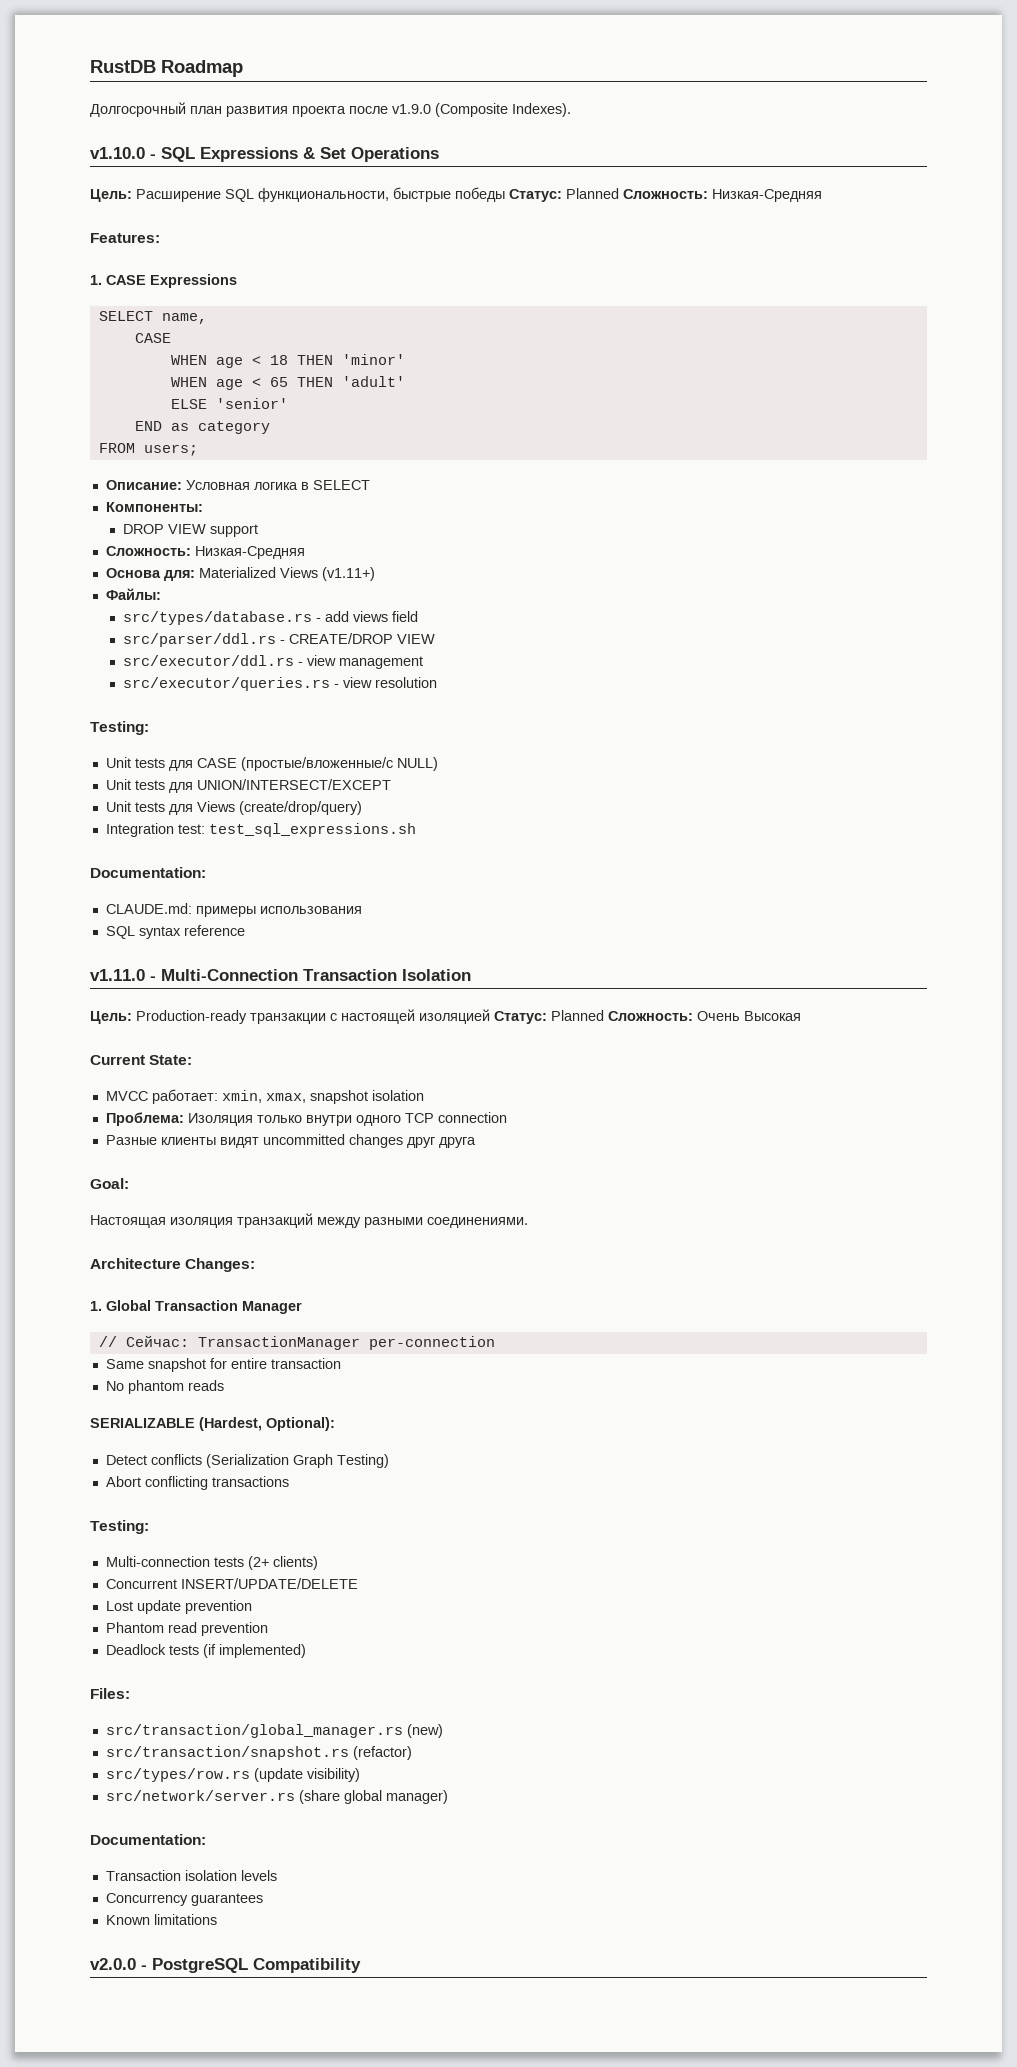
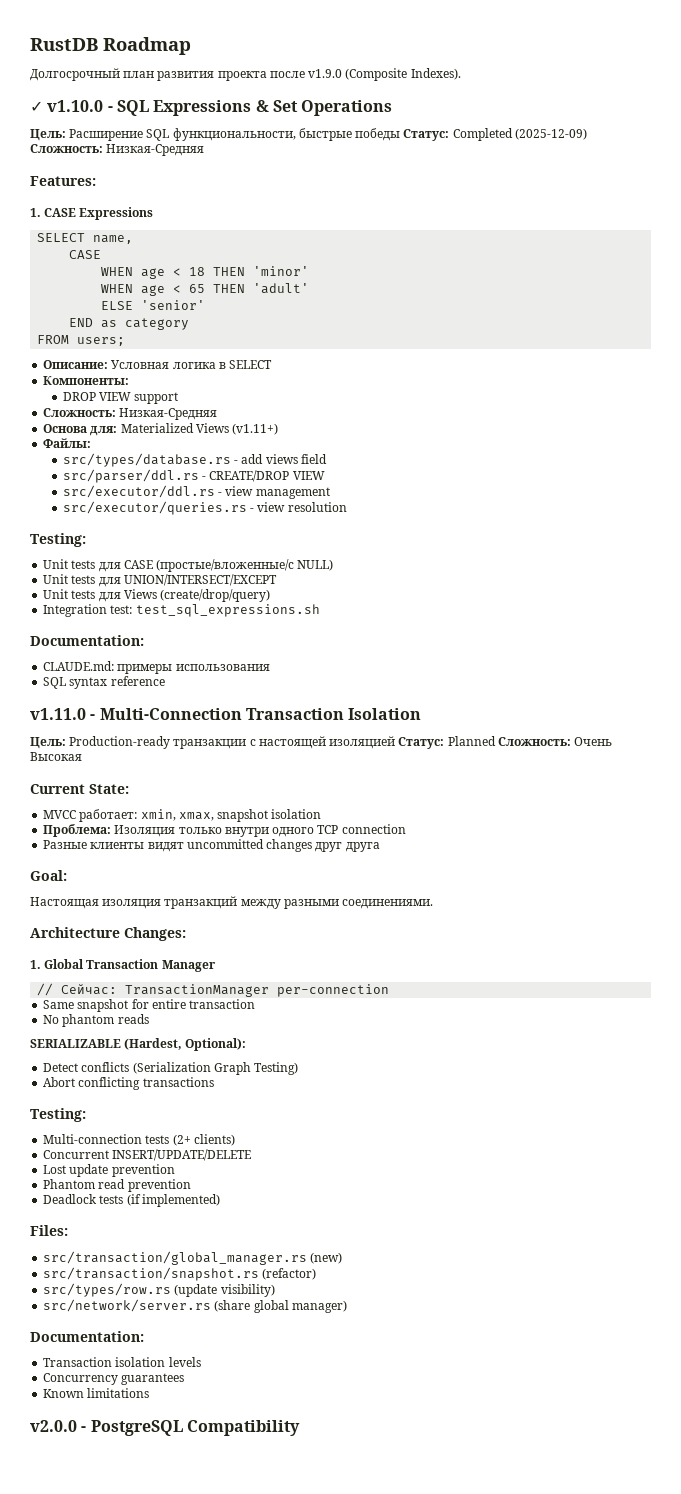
(571, 110) none -> [30,101,43,112] ✓
[566,188,619,199] Planned -> [452,128,587,141] Completed (2025-12-09)

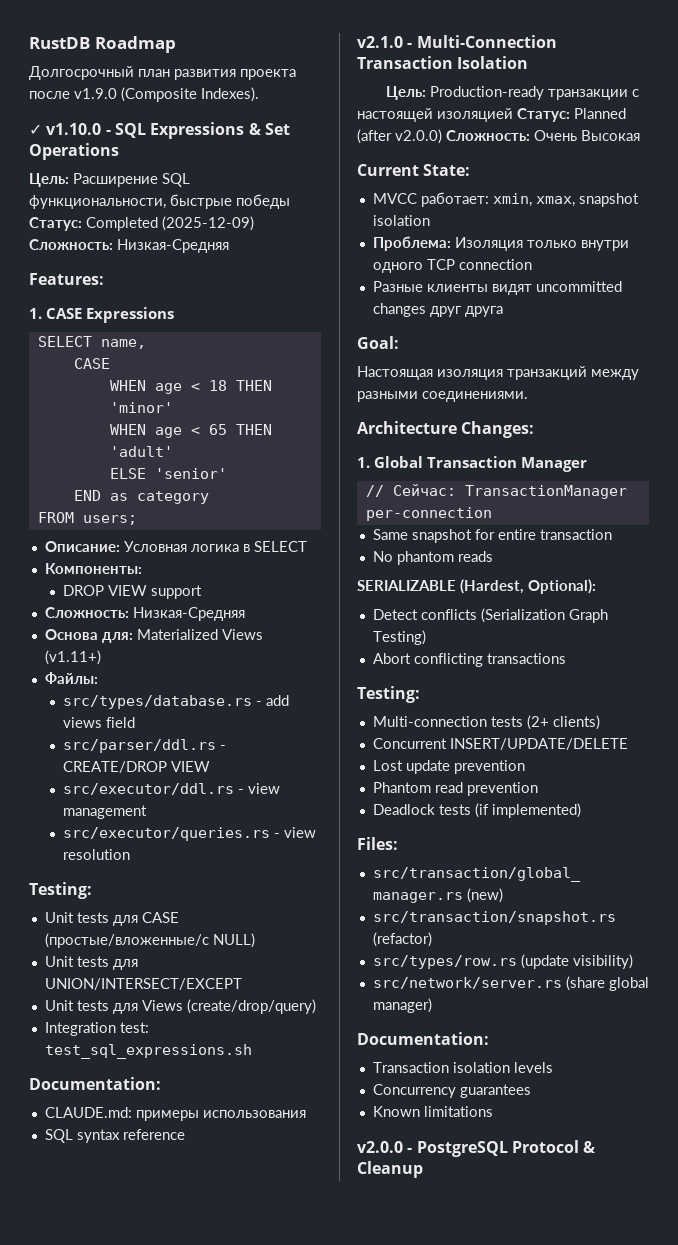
[30,708,86,720] v1.11.0 -> [357,36,403,48] v2.1.0
(496, 741) none -> [357,129,442,144] (after v2.0.0)
[186,1420,300,1436] Compatibility -> [511,1140,596,1153] [357,1161,423,1178] Protocol & Cleanup

